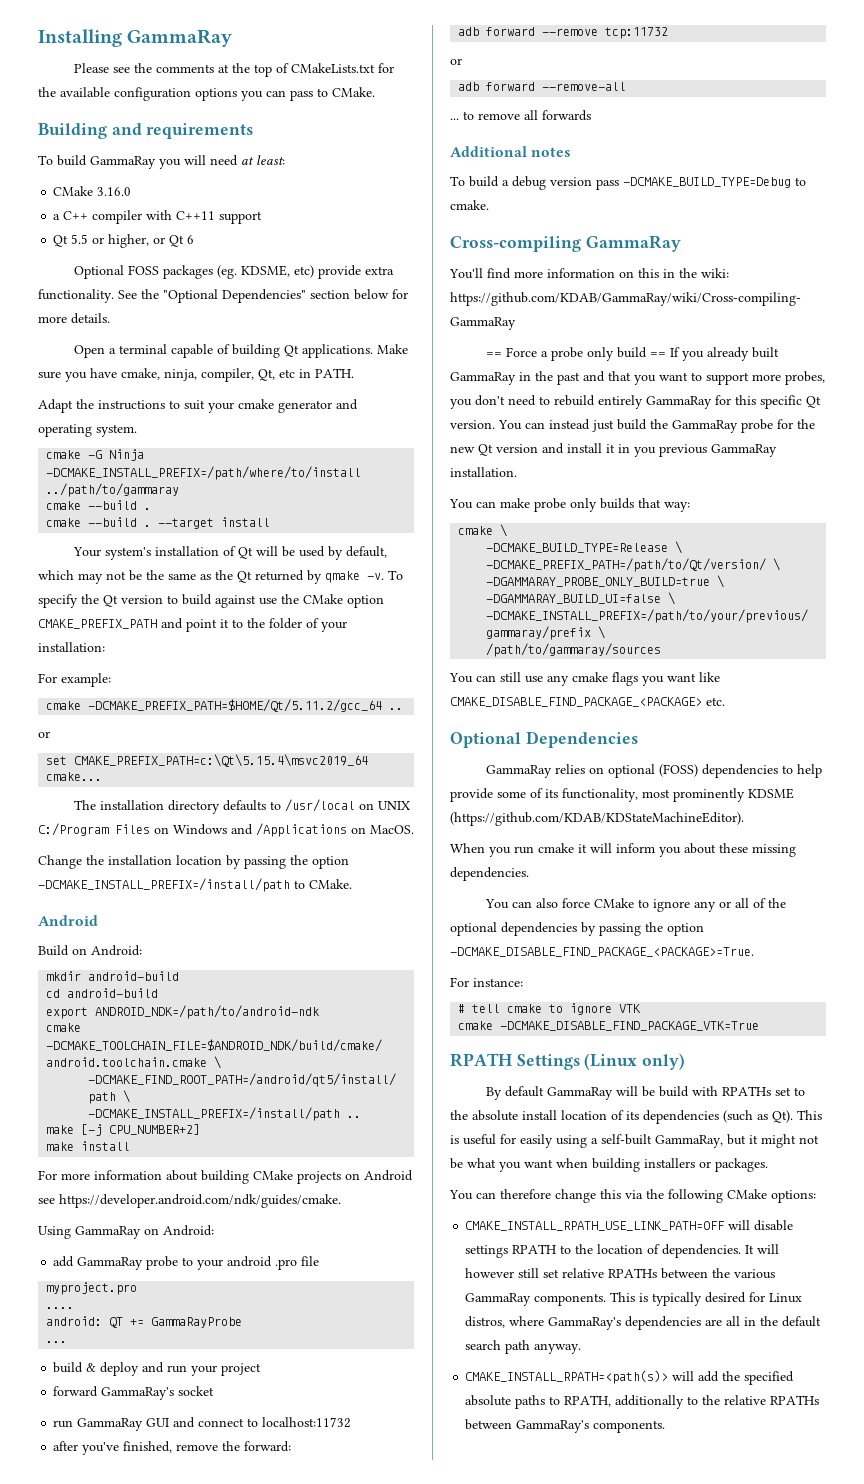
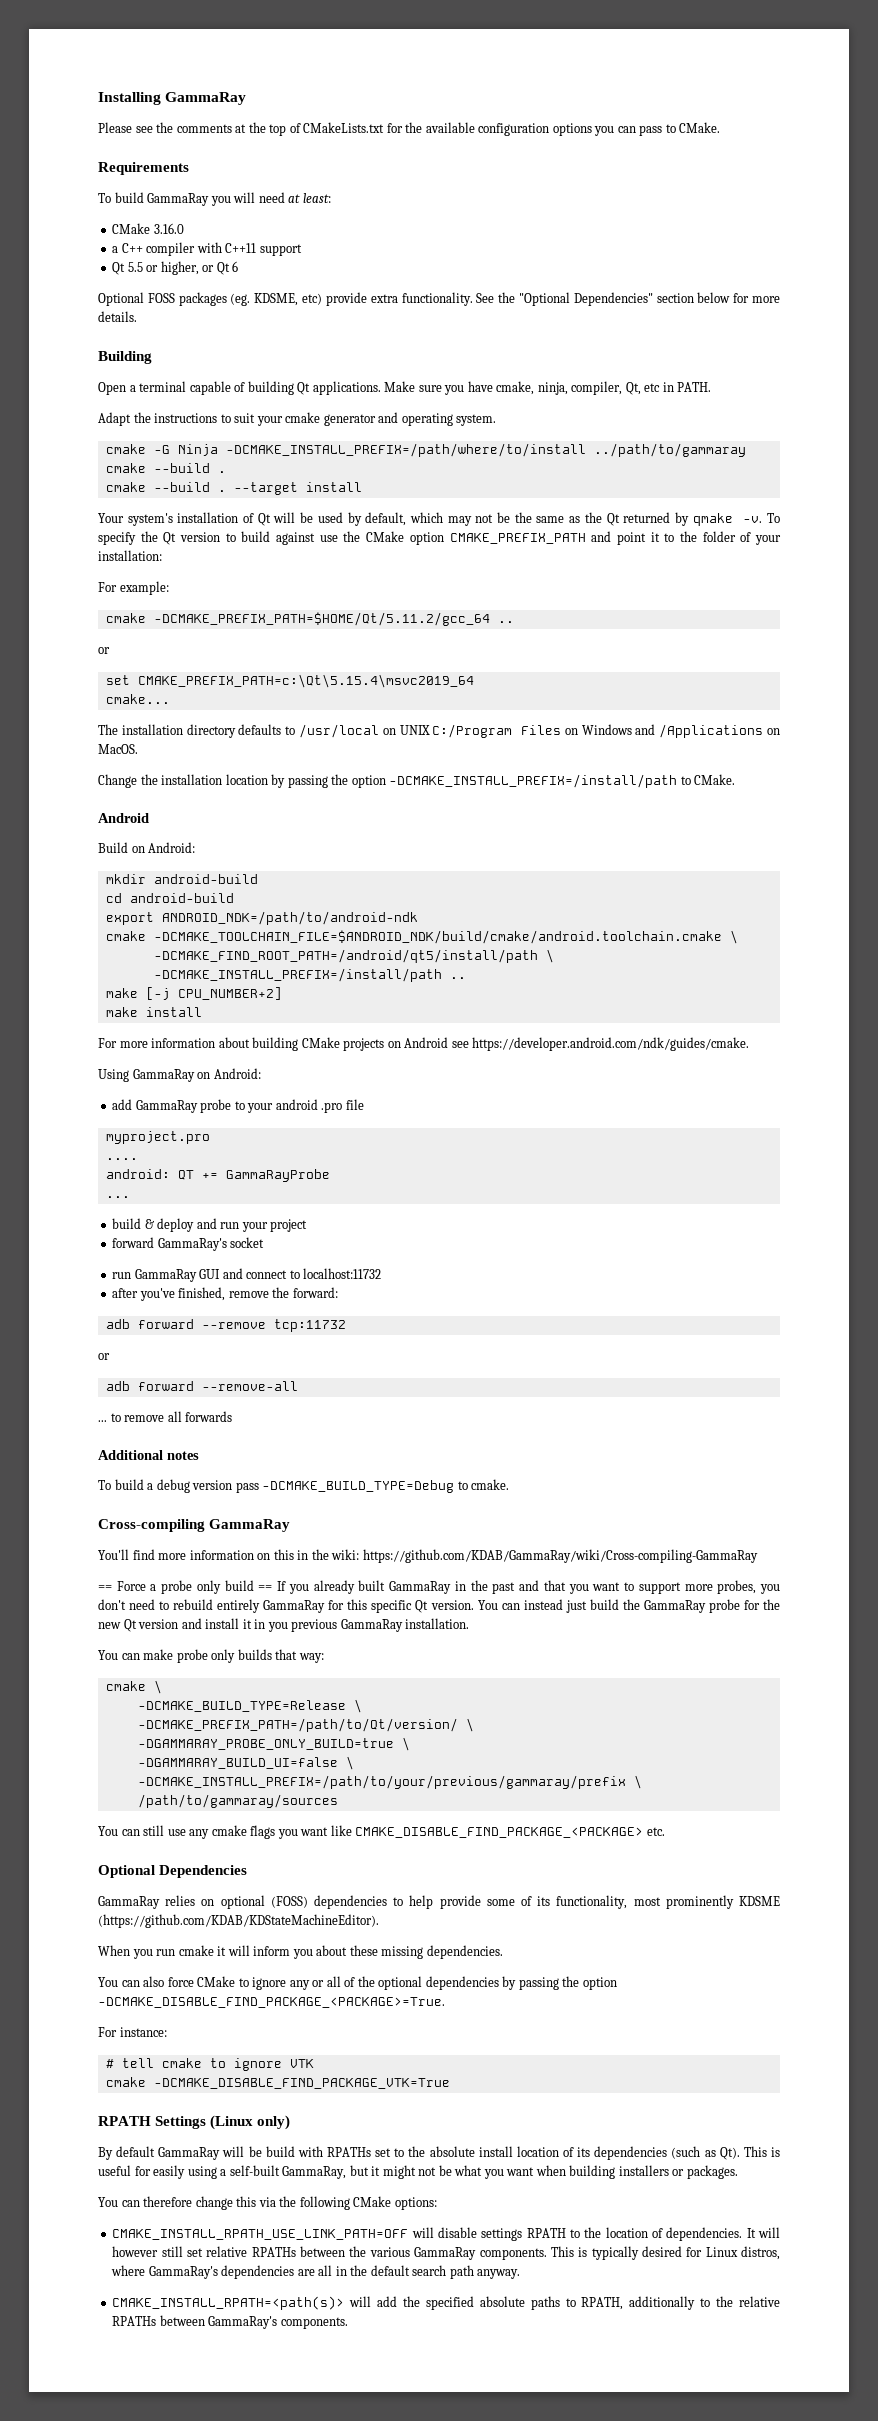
[38,123,254,139] Building and requirements -> [98,162,189,175] Requirements
(110, 318) none -> [98,351,152,364] // Building

